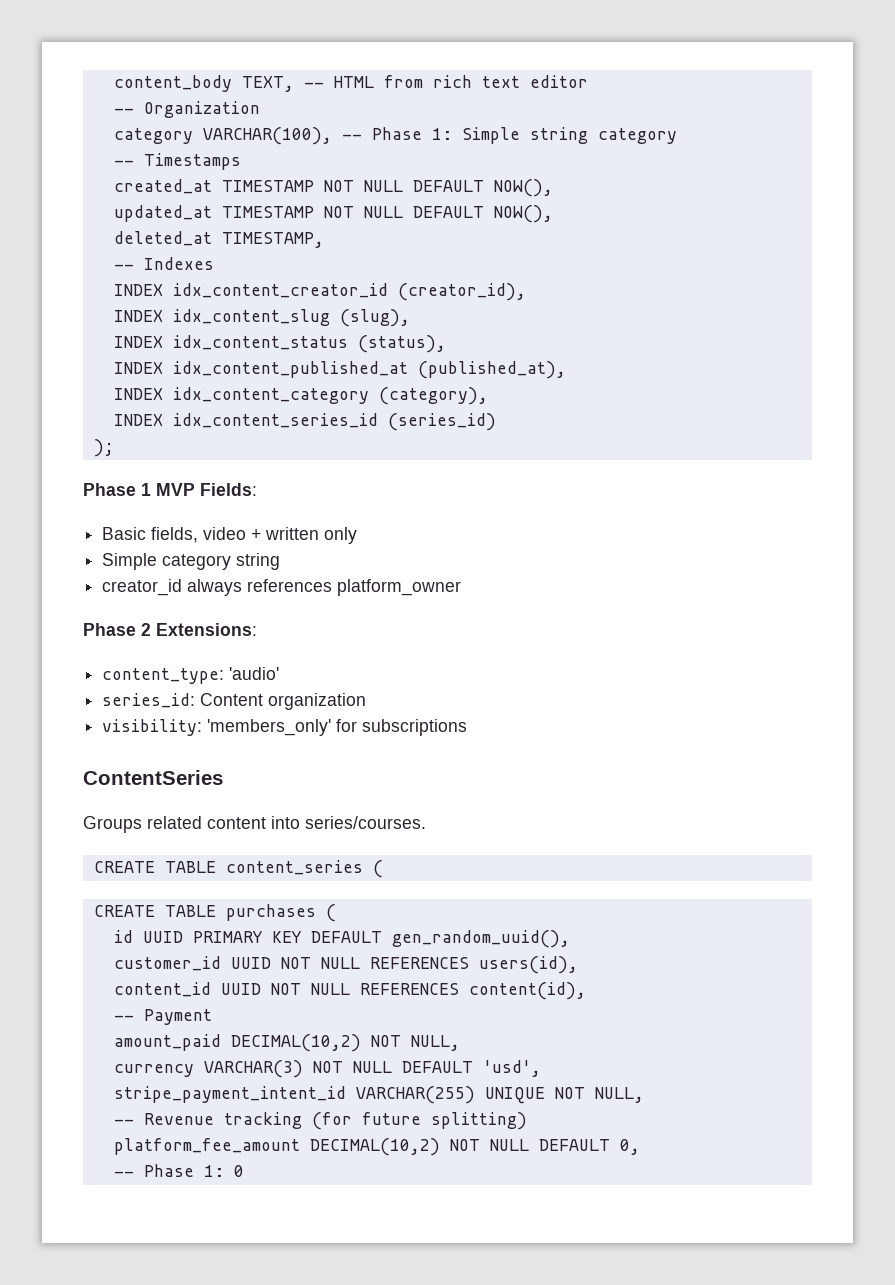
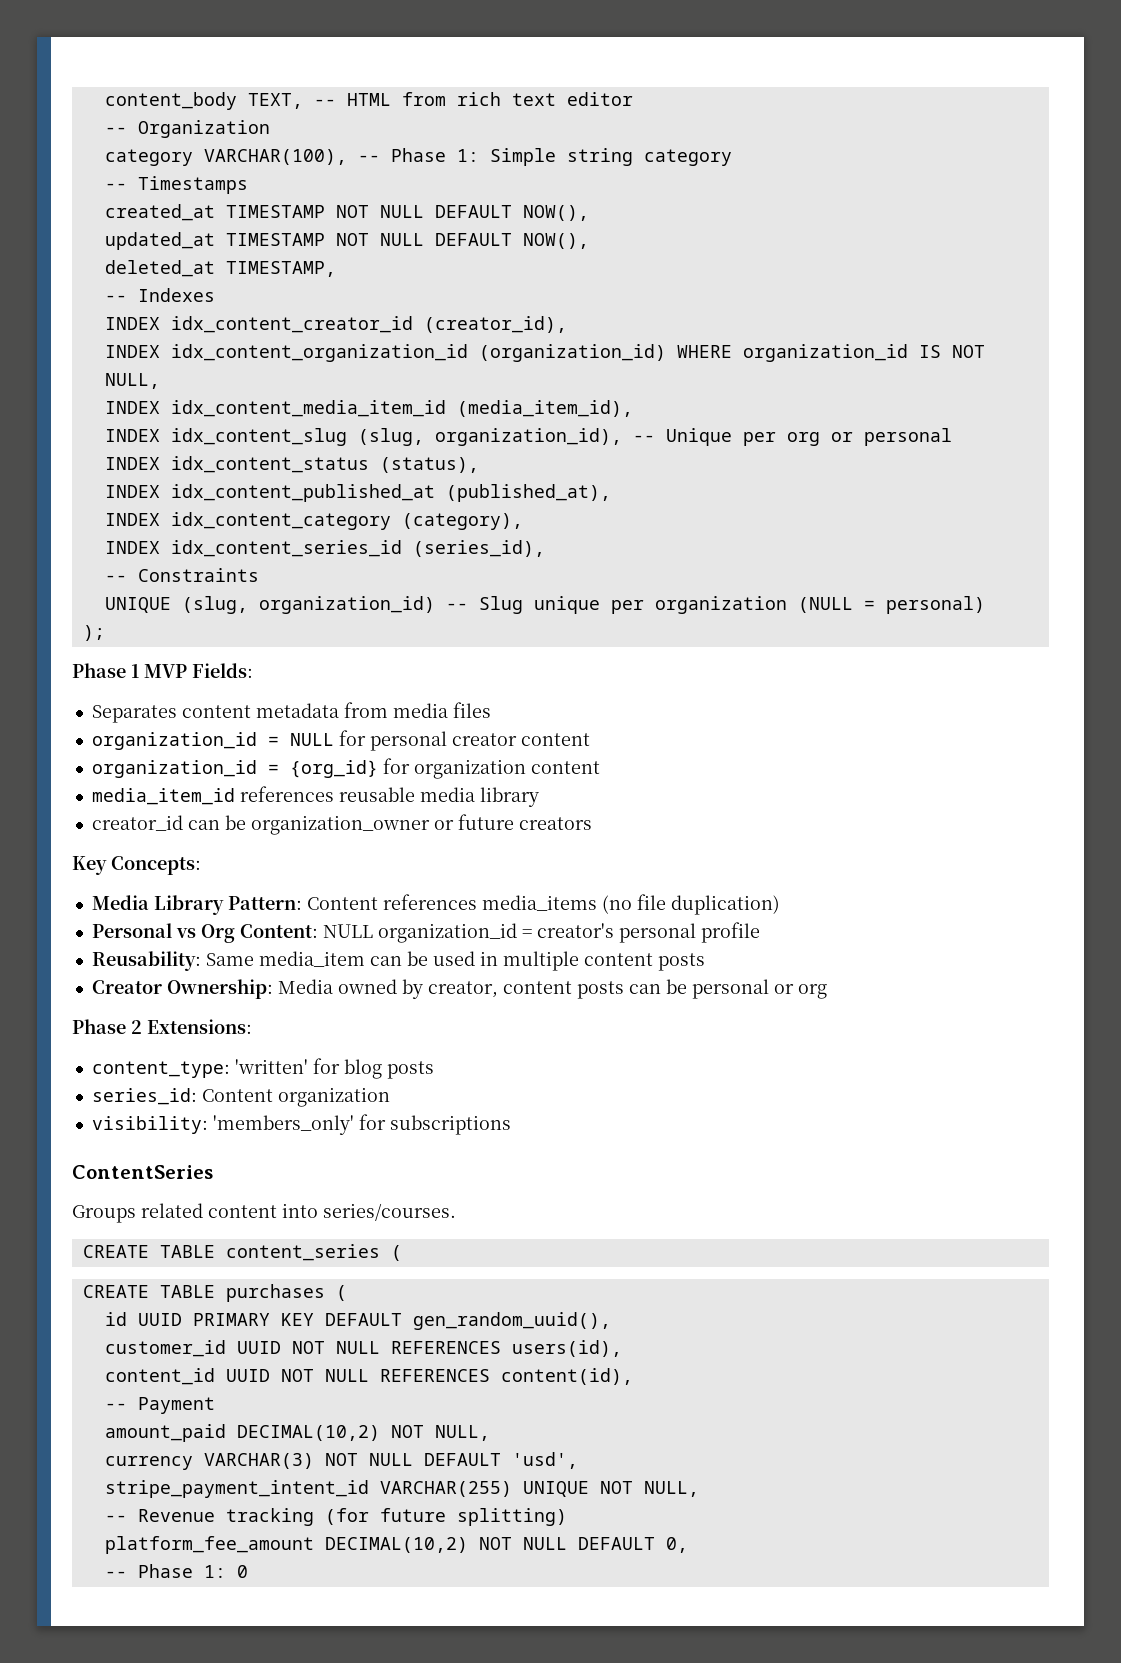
[172,309,410,327] idx_content_slug (slug), -> [170,344,985,362] [104,373,160,389] [104,400,633,417] [104,428,952,446] idx_content_organization_id (organization_id) WHERE organization_id IS NOT NULL, // INDEX idx_content_media_item_id (media_item_id), // INDEX idx_content_slug (slug, organization_id), -- Unique per org or personal
[387,413,496,431] (series_id) -> [412,540,545,557] [104,568,259,582] [104,596,985,614] (series_id), // -- Constraints // UNIQUE (slug, organization_id) -- Slug unique per organization (NULL = personal)
[102,527,358,544] [102,553,281,570] [102,579,462,596] Basic fields, video + written only // Simple category string // creator_id always references platform_owner -> [91,702,491,723] [91,730,590,751] [91,758,600,779] [91,786,539,807] [91,814,592,835] [72,856,201,875] [91,894,780,915] [91,922,760,943] [91,951,705,971] [91,979,827,999] Separates content metadata from media files // organization_id = NULL for personal creator content // organization_id = {org_id} for organization content // media_item_id references reusable media library // creator_id can be organization_owner or future creators // Key Concepts: // Media Library Pattern: Content references media_items (no file duplication) // Personal vs Org Content: NULL organization_id = creator's personal profile // Reusability: Same media_item can be used in multiple content posts // Creator Ownership: Media owned by creator, content posts can be personal or org
[229,667,280,680] 'audio' -> [234,1058,434,1079] 'written' for blog posts

